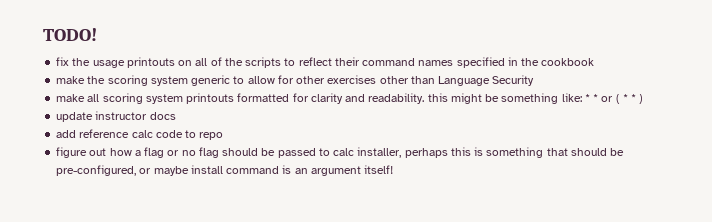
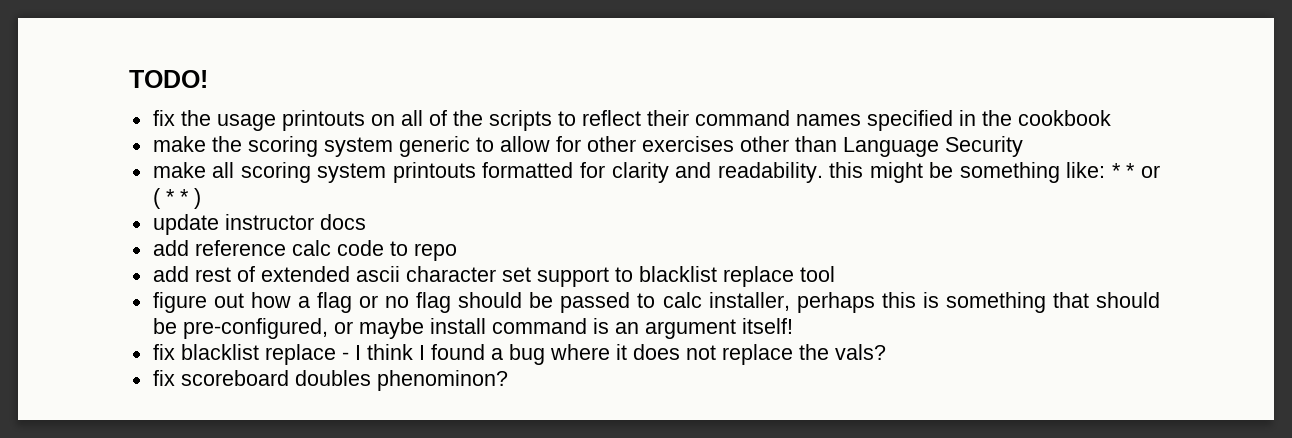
(224, 136) none -> [152,266,835,287] // add rest of extended ascii character set support to blacklist replace tool
(394, 169) none -> [152,344,886,365] [152,370,508,391] // fix blacklist replace - I think I found a bug where it does not replace the vals? // fix scoreboard doubles phenominon?

